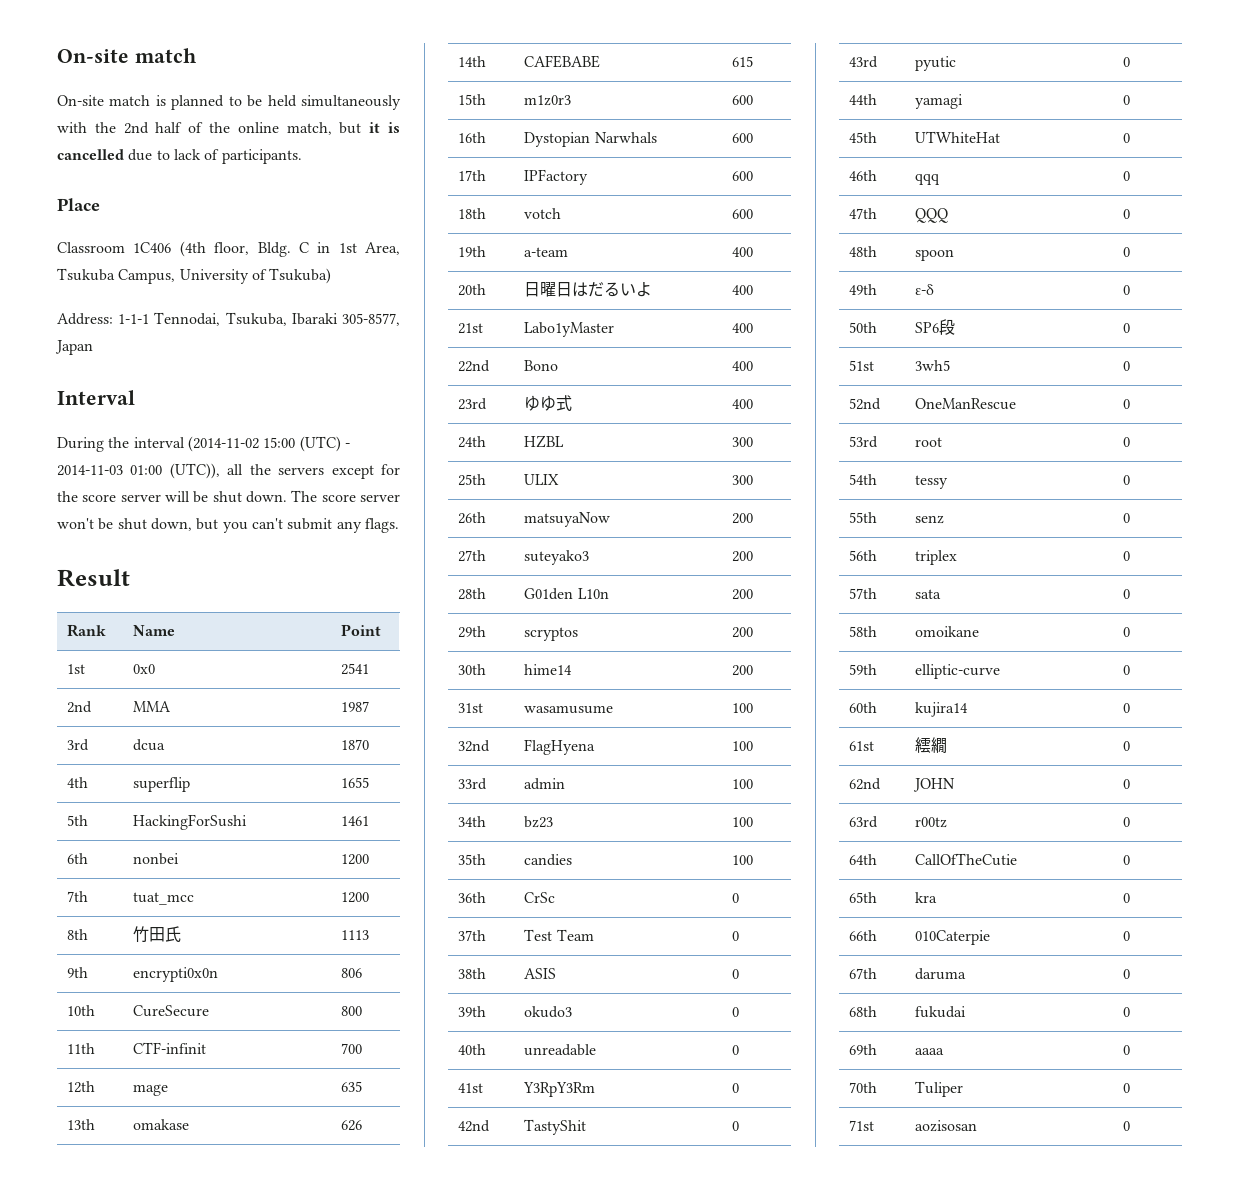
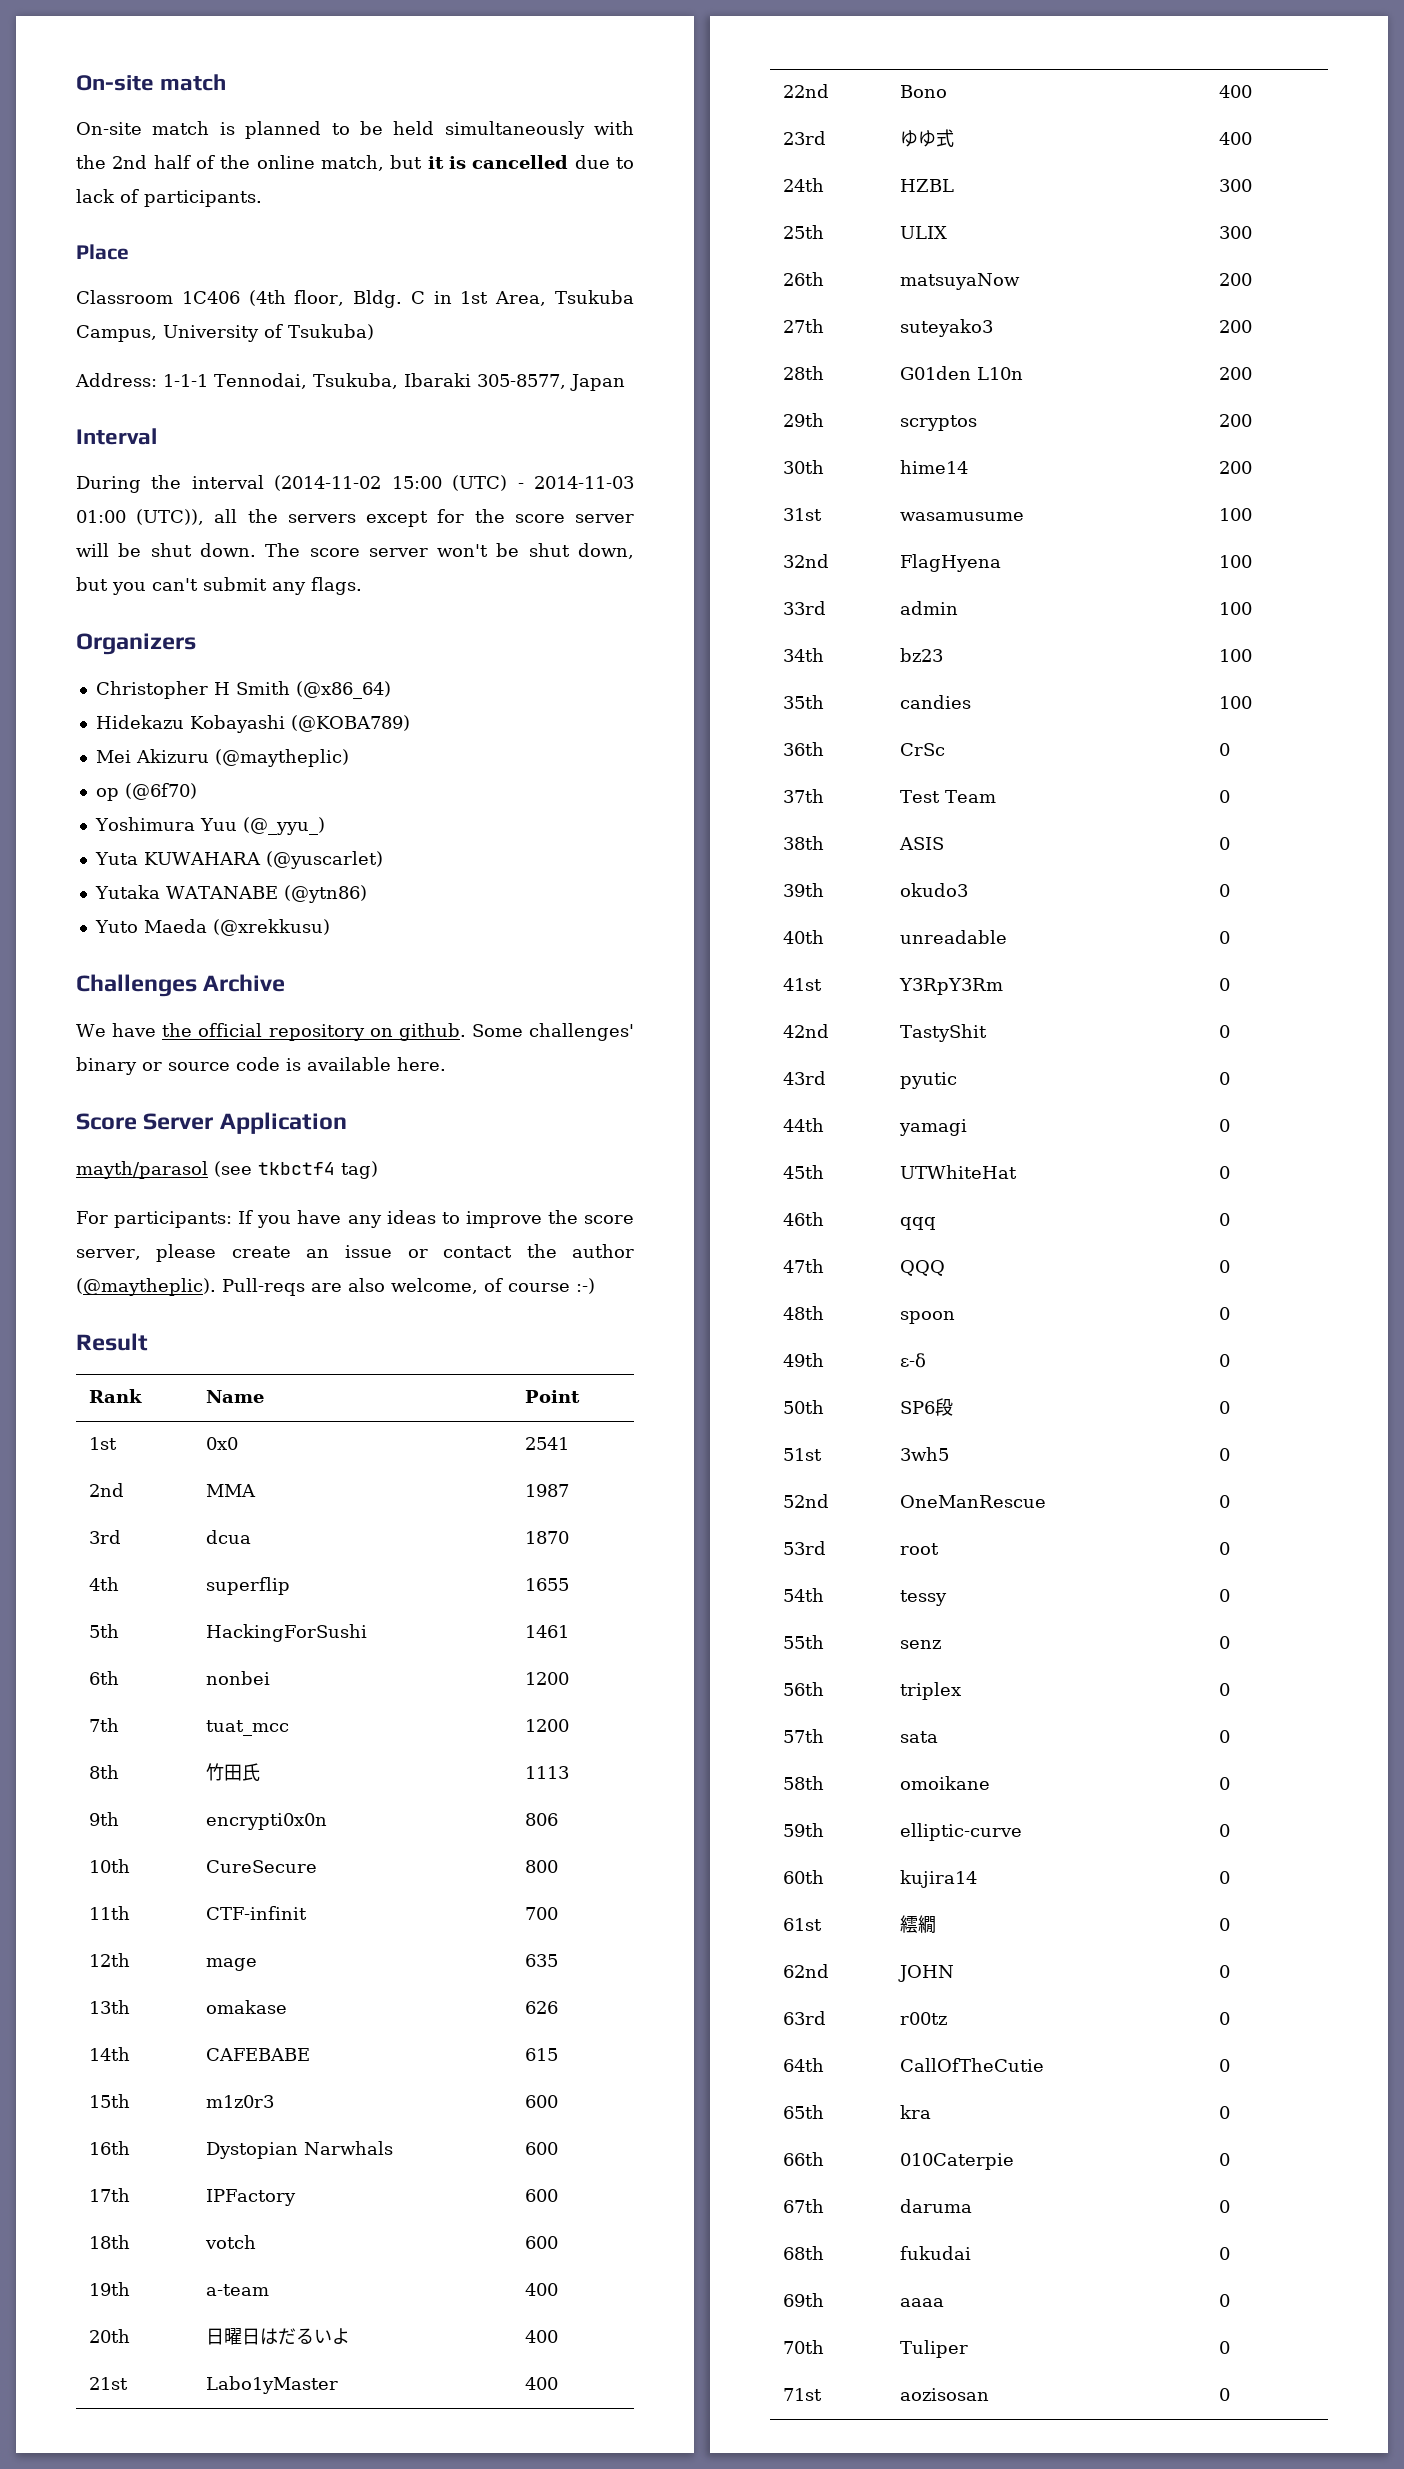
(399, 525) none -> [76,633,196,655] [95,681,391,699] [95,715,410,733] [95,749,349,767] [95,783,197,801] [94,817,325,835] [94,851,383,869] [94,885,367,903] [94,919,330,936] [76,974,286,997] [76,1023,634,1041] [76,1057,446,1075] [76,1112,347,1134] [76,1161,378,1179] [76,1210,634,1228] [76,1244,634,1262] [76,1278,595,1296] // Organizers // Christopher H Smith (@x86_64) // Hidekazu Kobayashi (@KOBA789) // Mei Akizuru (@maytheplic) // op (@6f70) // Yoshimura Yuu (@_yyu_) // Yuta KUWAHARA (@yuscarlet) // Yutaka WATANABE (@ytn86) // Yuto Maeda (@xrekkusu) // Challenges Archive // We have the official repository on github. Some challenges' binary or source code is available here. // Score Server Application // mayth/parasol (see tkbctf4 tag) // For participants: If you have any ideas to improve the score server, please create an issue or contact the author (@maytheplic). Pull-reqs are also welcome, of course :-)

